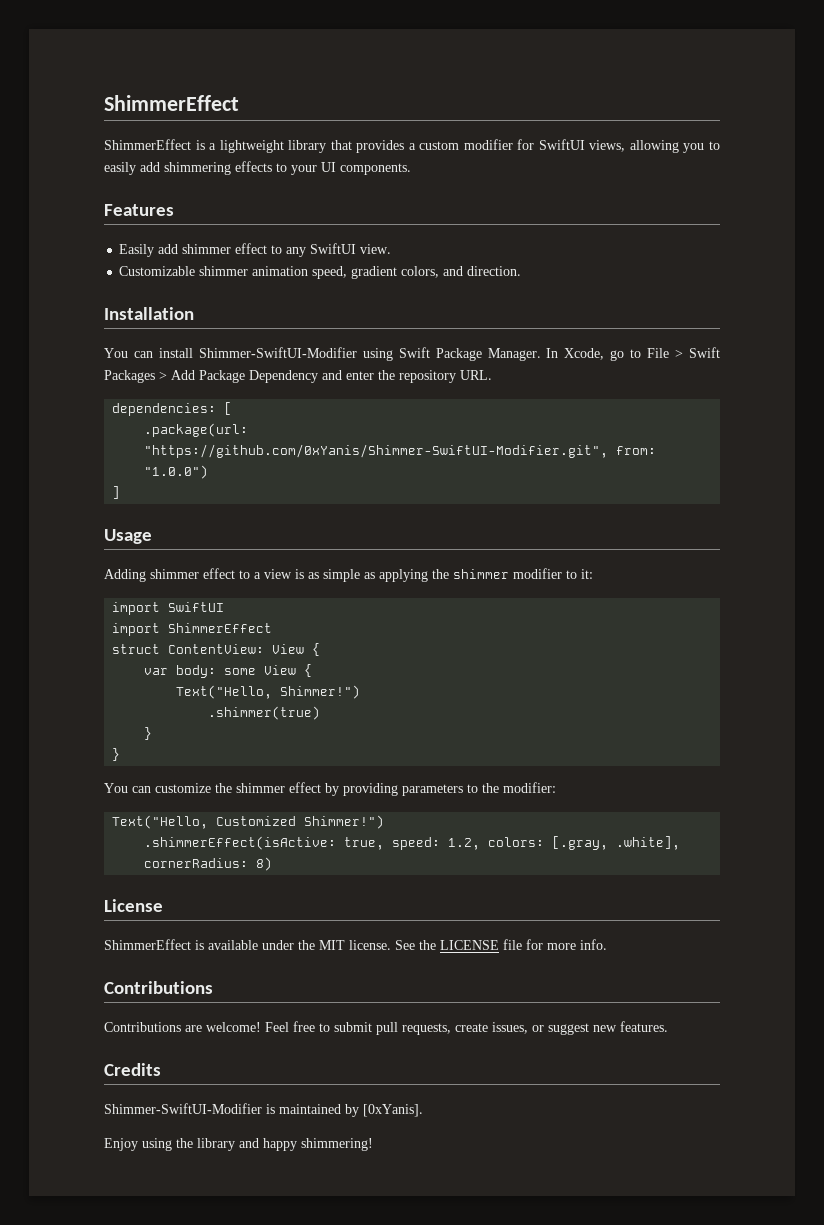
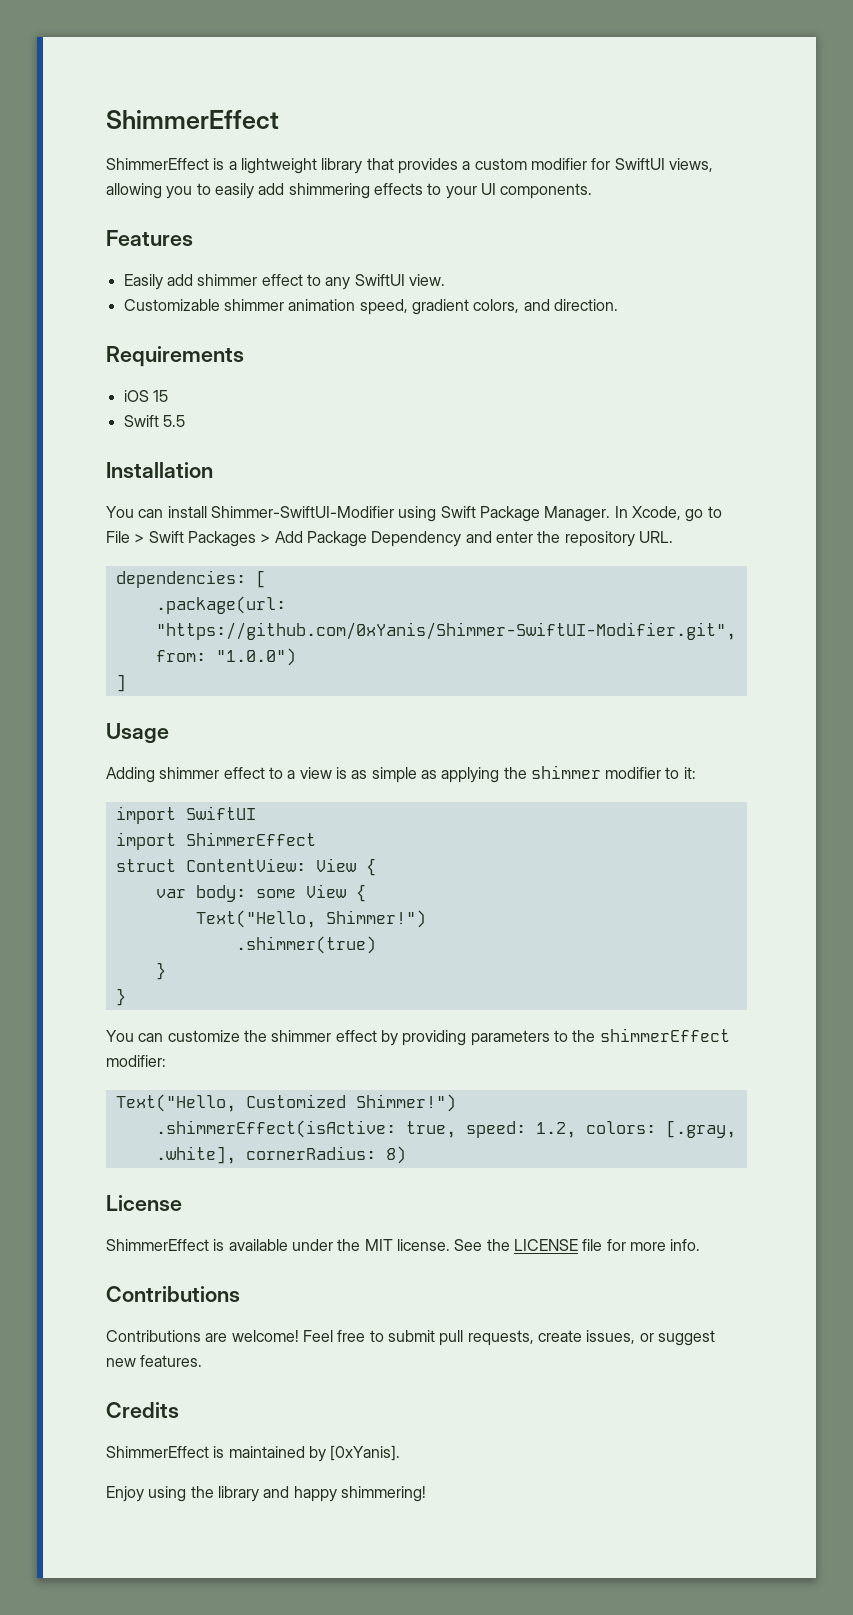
(522, 271) none -> [106,346,244,367] [123,390,168,402] [123,415,185,427] // Requirements // iOS 15 // Swift 5.5
(499, 788) none -> [599,1028,730,1042] shimmerEffect
[104,1103,262,1114] Shimmer-SwiftUI-Modifier -> [106,1446,209,1458] ShimmerEffect

